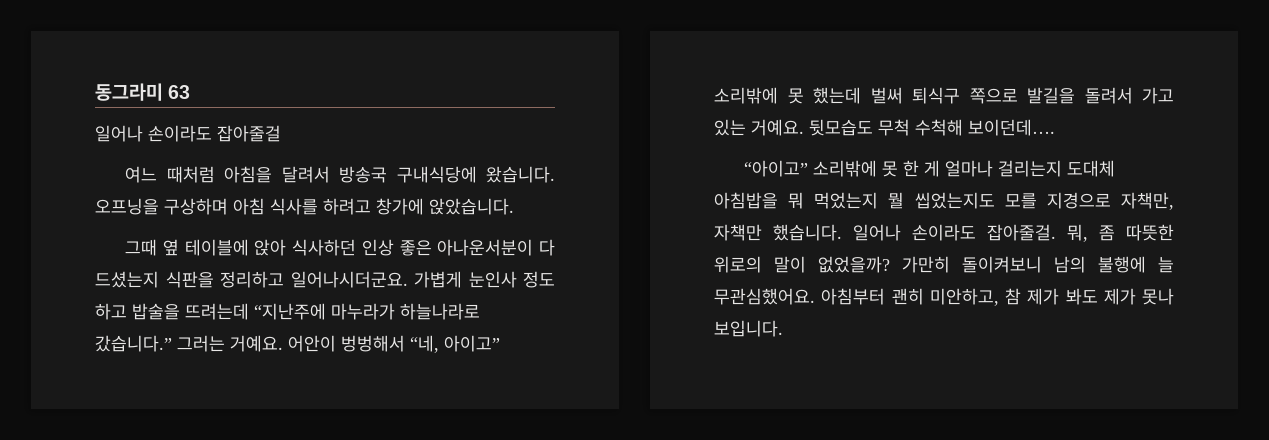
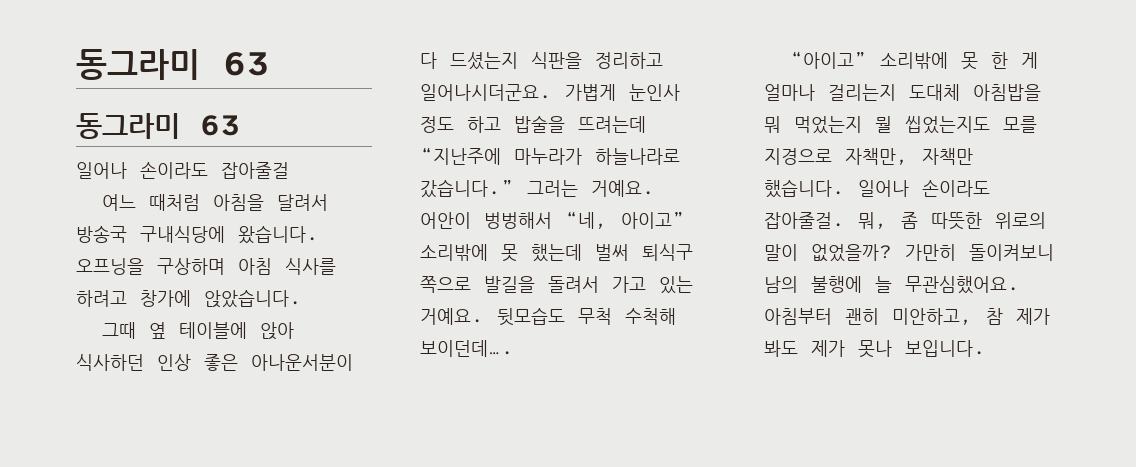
[95,83,191,101] 동그라미 63 -> [76,49,269,80] [76,113,240,139] 동그라미 63 // 동그라미 63

